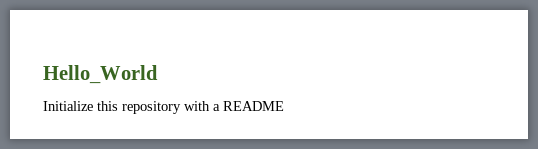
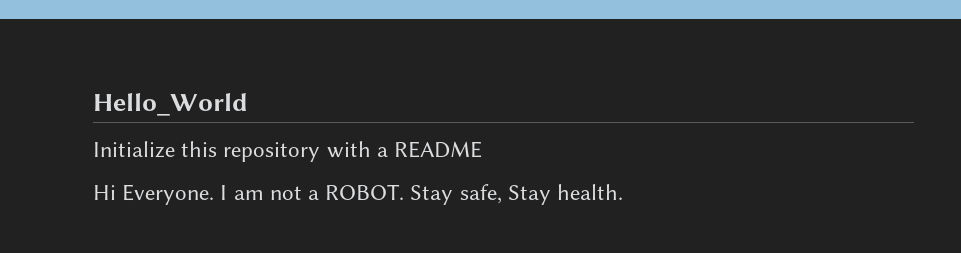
(284, 106) none -> [93,184,624,205] // Hi Everyone. I am not a ROBOT. Stay safe, Stay health.

